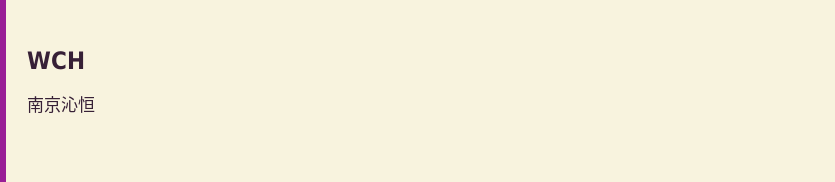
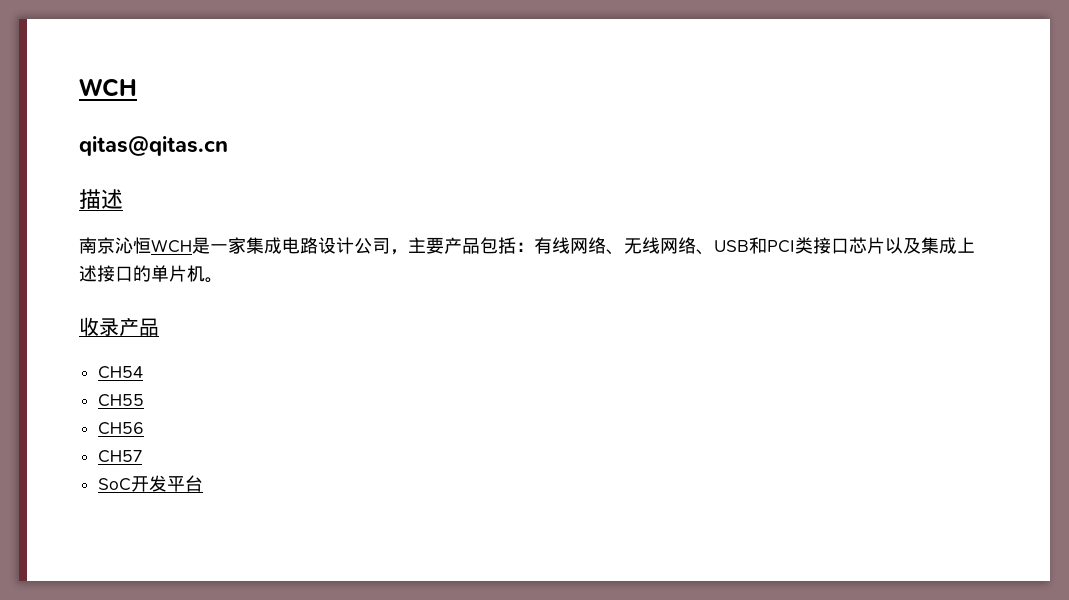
[27,51,85,70] WCH -> [79,78,137,97] [79,136,228,156] [79,189,123,209] WCH // qitas@qitas.cn // 描述
(95, 104) none -> [151,237,975,255] [79,265,223,283] [79,317,159,336] [98,366,144,379] [98,394,145,407] [98,422,145,435] [98,450,143,463] [98,475,204,492] WCH是一家集成电路设计公司，主要产品包括：有线网络、无线网络、USB和PCI类接口芯片以及集成上述接口的单片机。 // 收录产品 // CH54 // CH55 // CH56 // CH57 // SoC开发平台

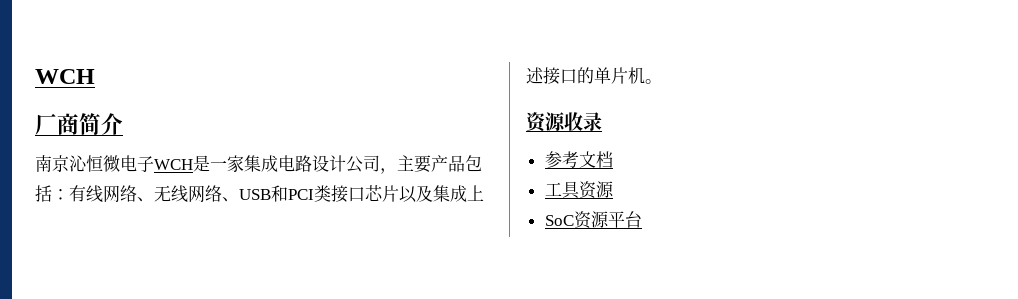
[79,136,228,156] [79,189,123,209] qitas@qitas.cn // 描述 -> [35,113,123,135] 厂商简介
(151, 245) none -> [103,155,154,172] 微电子
(223, 280) none -> [526,112,566,132] 资源
[119,317,159,336] [98,366,144,379] [98,394,145,407] [98,422,145,435] [98,450,143,463] 产品 // CH54 // CH55 // CH56 // CH57 -> [544,151,613,168] [544,181,614,199] // 参考文档 // 工具资源
[131,475,168,492] 开发 -> [573,211,609,229] 资源

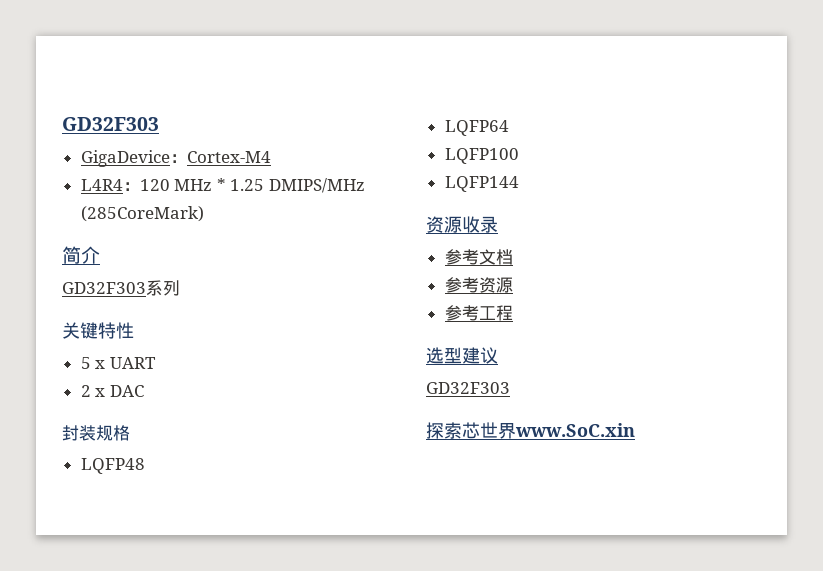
[35,69,95,84] [35,113,123,135] [35,155,482,174] [35,185,484,203] [526,67,662,85] WCH // 厂商简介 // 南京沁恒微电子WCH是一家集成电路设计公司，主要产品包括：有线网络、无线网络、USB和PCI类接口芯片以及集成上述接口的单片机。 -> [62,117,159,131] [80,150,271,167] [80,178,366,193] [80,206,204,222] [62,246,100,264] [62,280,180,296] [62,322,134,339] [80,357,156,369] [80,385,144,397] [62,425,130,441] [80,458,145,474] [444,120,509,136] [444,148,519,164] [444,176,519,192] GD32F303 // GigaDevice：Cortex-M4 // L4R4：120 MHz * 1.25 DMIPS/MHz (285CoreMark) // 简介 // GD32F303系列 // 关键特性 // 5 x UART // 2 x DAC // 封装规格 // LQFP48 // LQFP64 // LQFP100 // LQFP144
[544,181,580,199] 工具 -> [444,277,479,293] 参考
[544,211,642,229] SoC资源平台 -> [444,305,513,321] [426,347,498,364] [426,382,510,394] [426,422,635,439] 参考工程 // 选型建议 // GD32F303 // 探索芯世界www.SoC.xin

